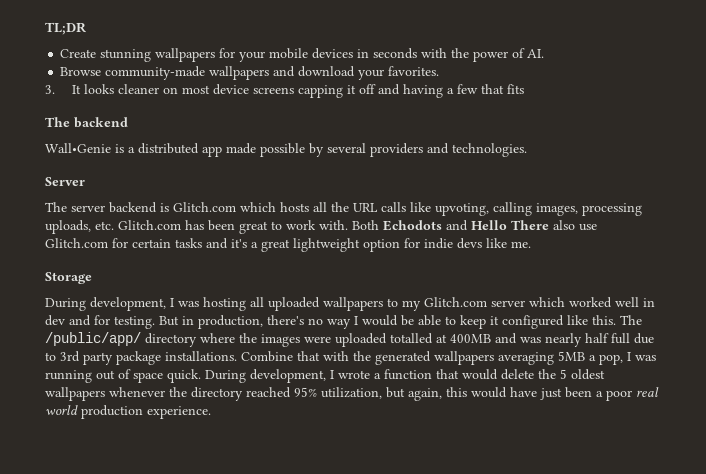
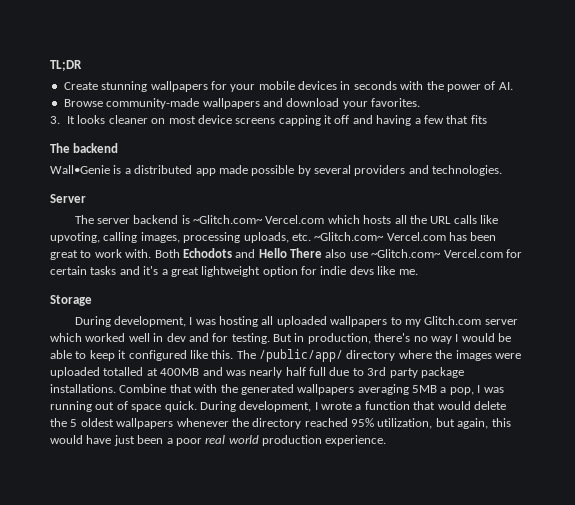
[173,202,236,212] Glitch.com -> [193,215,325,224] ~Glitch.com~ Vercel.com
[118,220,181,230] Glitch.com -> [314,232,446,241] ~Glitch.com~ Vercel.com
[45,238,108,248] Glitch.com -> [371,249,503,258] ~Glitch.com~ Vercel.com

